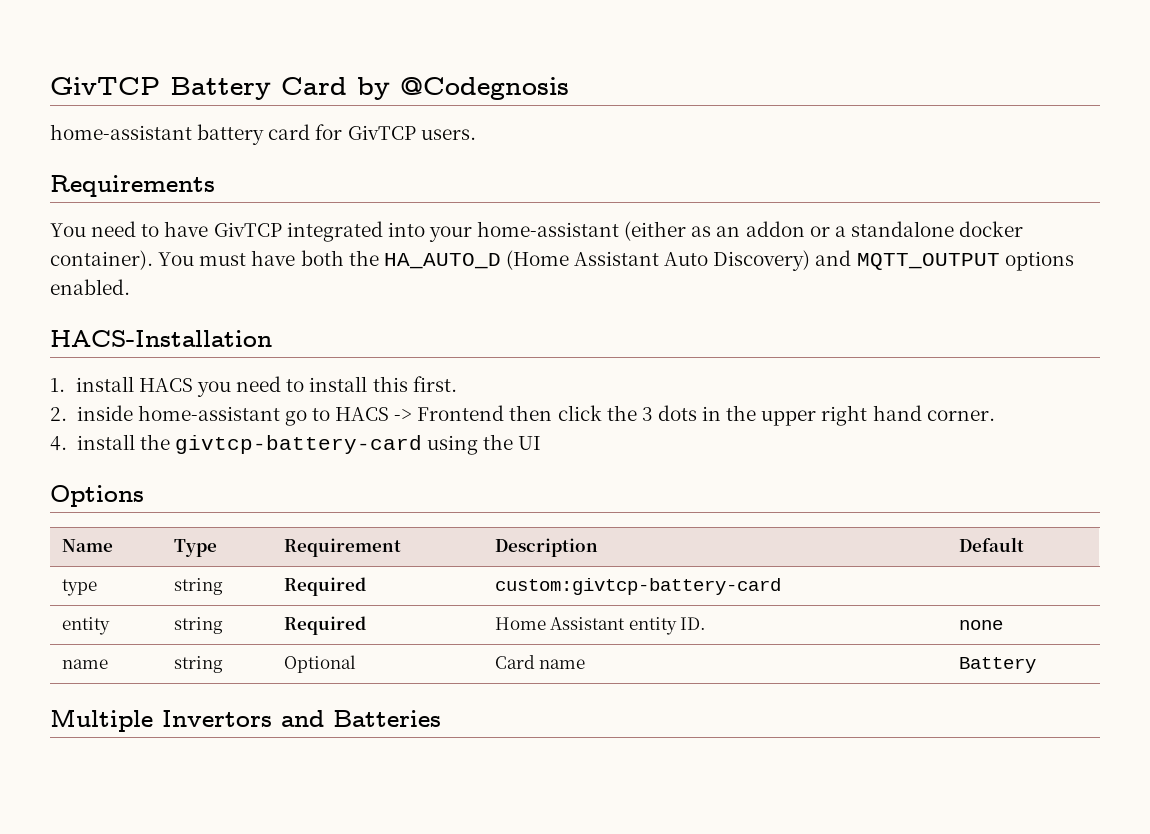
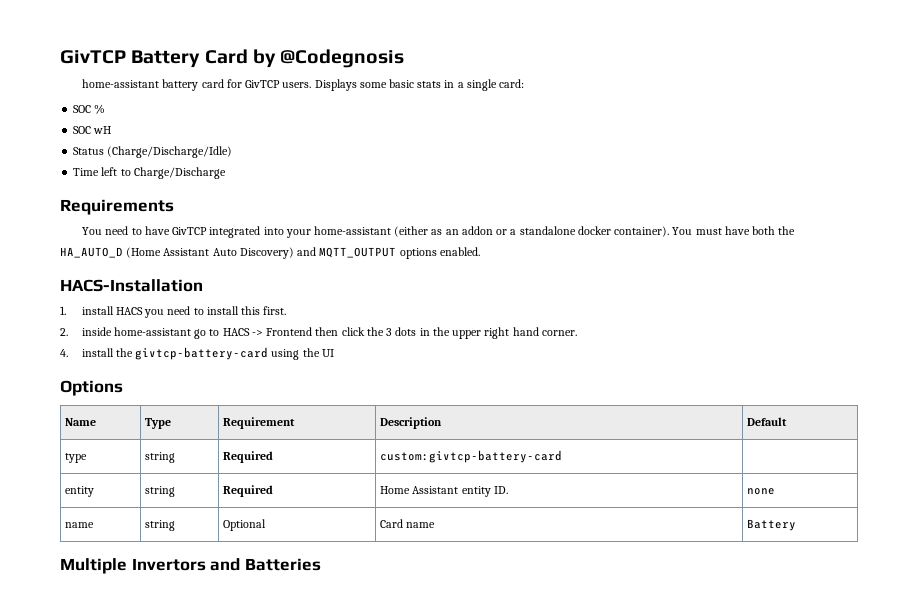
(476, 134) none -> [314,79,525,91] [73,104,106,114] [73,126,112,134] [73,146,233,158] [73,167,226,179] Displays some basic stats in a single card: // SOC % // SOC wH // Status (Charge/Discharge/Idle) // Time left to Charge/Discharge

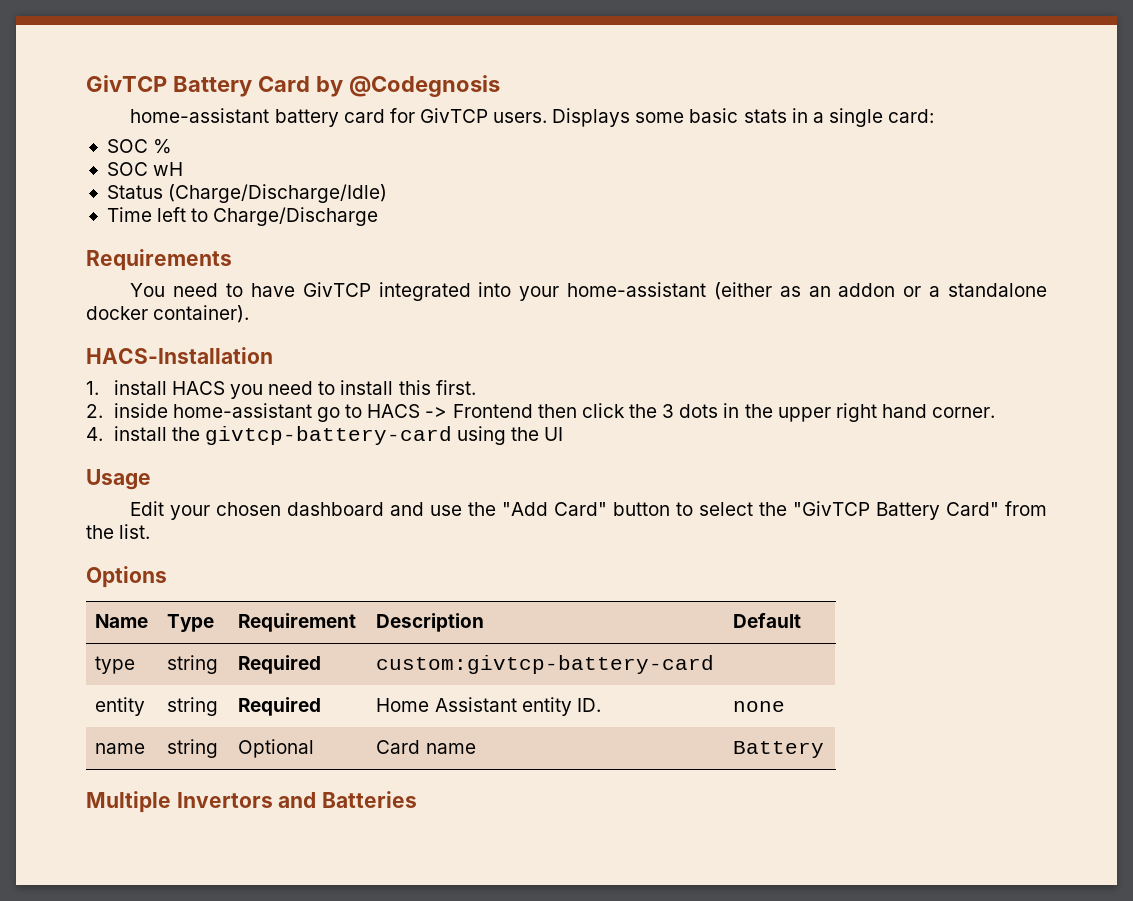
[672,226,796,235] [60,247,480,259] You must have both the HA_AUTO_D (Home Assistant Auto Discovery) and MQTT_OUTPUT options enabled. -> (250, 314) none
(334, 353) none -> [86,469,151,490] [130,501,1048,520] [86,524,151,539] // Usage // Edit your chosen dashboard and use the "Add Card" button to select the "GivTCP Battery Card" from the list.

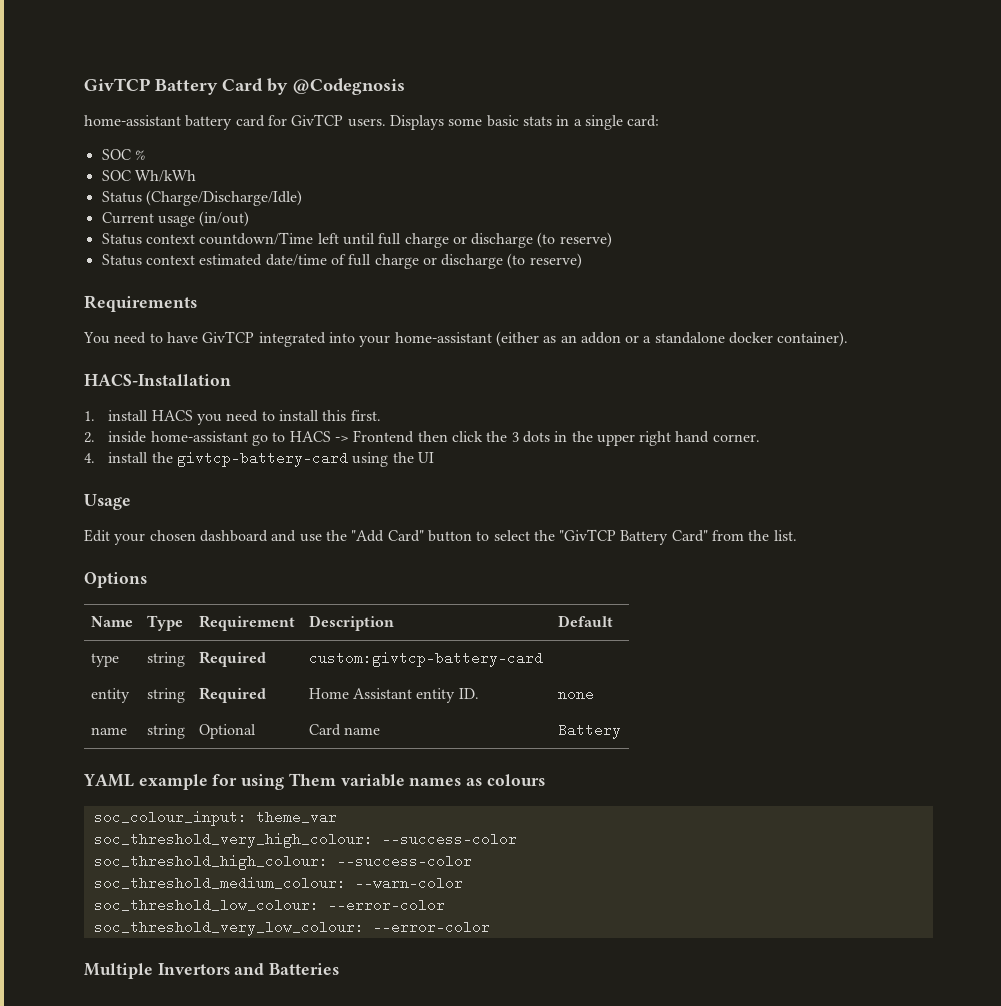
[153,162,184,176] wH -> [134,170,196,182] Wh/kWh
[106,207,379,226] Time left to Charge/Discharge -> [101,211,250,227] [101,232,612,248] [101,253,582,269] Current usage (in/out) // Status context countdown/Time left until full charge or discharge (to reserve) // Status context estimated date/time of full charge or discharge (to reserve)
(825, 749) none -> [83,773,545,790] [93,810,337,826] [93,832,517,848] [93,854,472,870] [93,876,463,890] [93,898,445,912] [93,920,490,936] // YAML example for using Them variable names as colours // soc_colour_input: theme_var // soc_threshold_very_high_colour: --success-color // soc_threshold_high_colour: --success-color // soc_threshold_medium_colour: --warn-color // soc_threshold_low_colour: --error-color // soc_threshold_very_low_colour: --error-color

